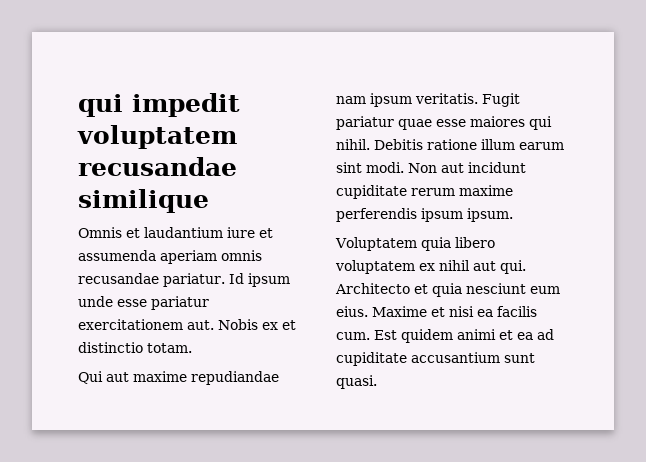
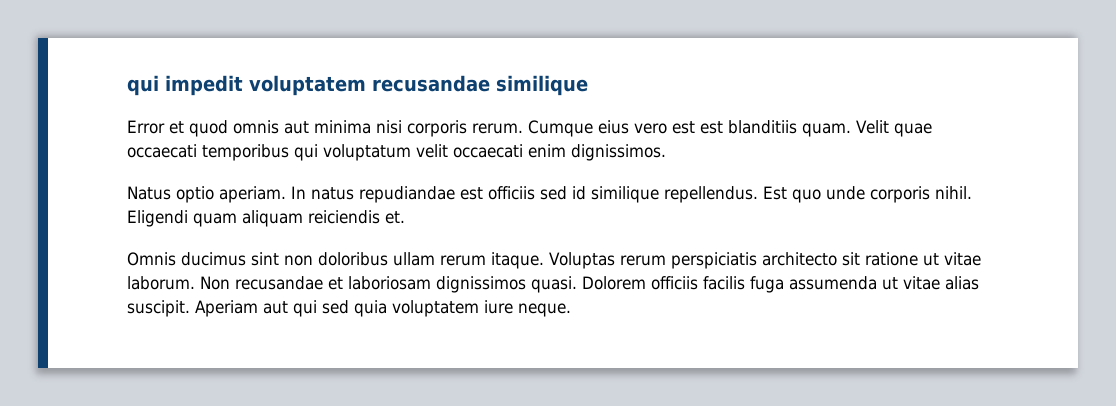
[78,227,273,238] [78,250,262,264] [78,273,290,287] [78,296,209,310] [78,319,296,330] [78,342,192,353] [78,371,279,385] [336,93,520,107] [336,116,552,130] [336,139,564,150] [336,162,526,173] [336,185,513,199] [336,208,513,222] [335,237,495,251] [335,260,526,274] [335,283,560,297] [336,306,537,317] [336,329,554,343] [336,352,535,366] [336,375,377,389] Omnis et laudantium iure et assumenda aperiam omnis recusandae pariatur. Id ipsum unde esse pariatur exercitationem aut. Nobis ex et distinctio totam. // Qui aut maxime repudiandae nam ipsum veritatis. Fugit pariatur quae esse maiores qui nihil. Debitis ratione illum earum sint modi. Non aut incidunt cupiditate rerum maxime perferendis ipsum ipsum. // Voluptatem quia libero voluptatem ex nihil aut qui. Architecto et quia nesciunt eum eius. Maxime et nisi ea facilis cum. Est quidem animi et ea ad cupiditate accusantium sunt quasi. -> [127,120,932,137] [127,144,666,161] [127,186,972,203] [127,210,405,227] [127,252,981,269] [127,276,979,293] [127,300,571,317] Error et quod omnis aut minima nisi corporis rerum. Cumque eius vero est est blanditiis quam. Velit quae occaecati temporibus qui voluptatum velit occaecati enim dignissimos. // Natus optio aperiam. In natus repudiandae est officiis sed id similique repellendus. Est quo unde corporis nihil. Eligendi quam aliquam reiciendis et. // Omnis ducimus sint non doloribus ullam rerum itaque. Voluptas rerum perspiciatis architecto sit ratione ut vitae laborum. Non recusandae et laboriosam dignissimos quasi. Dolorem officiis facilis fuga assumenda ut vitae alias suscipit. Aperiam aut qui sed quia voluptatem iure neque.

